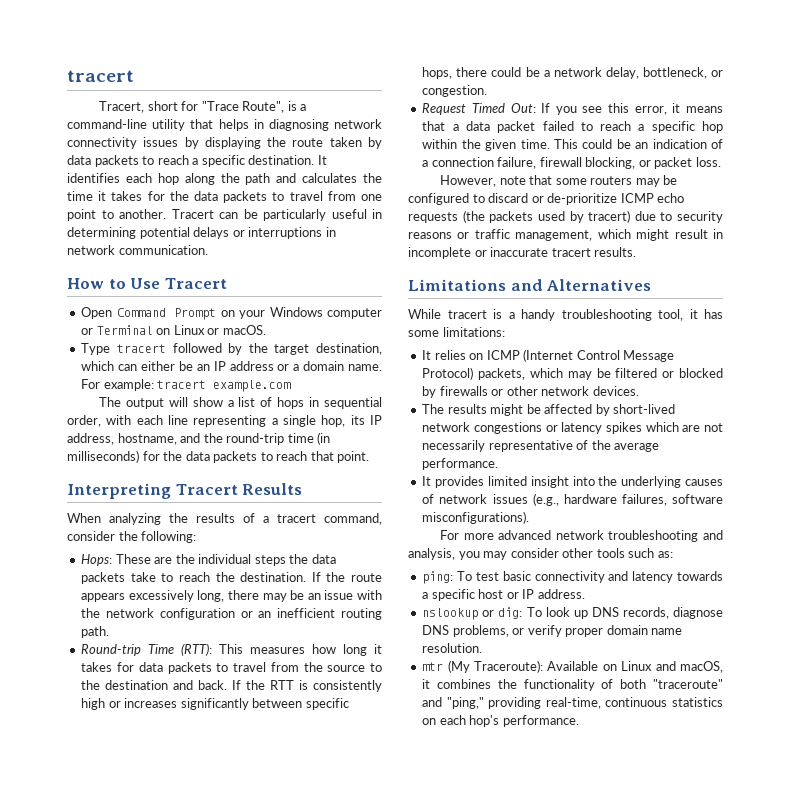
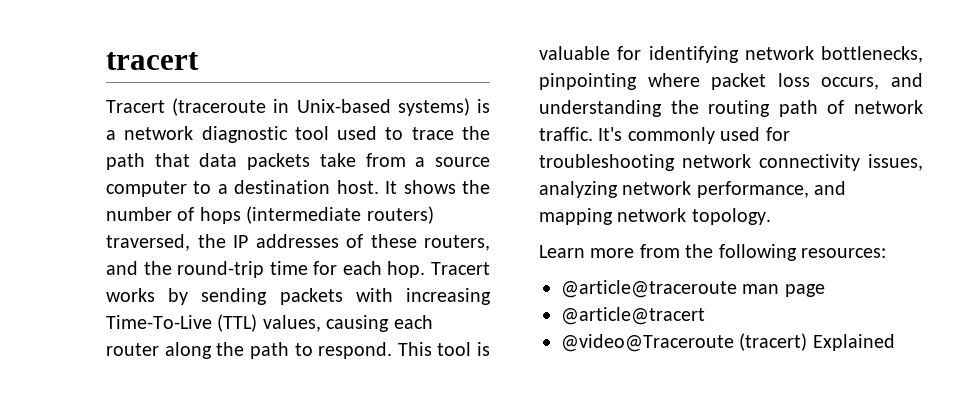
[99,101,307,113] [67,119,382,131] [67,137,382,149] [67,155,327,167] [67,173,382,185] [67,191,382,203] [67,209,382,221] [67,227,336,239] [67,245,208,255] [67,278,227,289] [81,307,382,320] [81,325,266,335] [81,343,382,355] [81,361,382,371] [81,379,292,392] [99,397,383,409] [67,415,382,427] [67,432,331,445] [67,450,370,463] [67,483,303,499] [67,513,382,525] [67,531,197,543] [81,554,336,566] [81,572,382,584] [81,590,382,602] [81,608,382,620] [81,626,110,638] [81,643,382,656] [81,662,382,674] [81,680,382,692] [81,698,349,710] [422,67,723,79] [422,85,488,97] [422,103,723,115] [422,121,723,133] [422,139,723,151] [422,157,721,169] [440,175,678,187] [408,193,685,205] [408,210,723,223] [408,229,723,241] [408,247,637,259] [408,279,652,291] [408,309,723,321] [408,327,505,337] [422,349,675,362] [422,367,723,380] [422,386,639,398] [422,404,676,416] [422,422,723,434] [422,440,660,452] [422,458,499,470] [422,476,723,488] [422,493,723,506] [422,511,530,524] [440,530,723,542] [408,548,673,560] [422,571,723,584] [422,589,585,601] [422,607,723,620] [422,625,683,637] [422,643,483,653] [422,660,723,673] [422,679,723,691] [422,697,723,709] [422,715,579,727] Tracert, short for "Trace Route", is a command-line utility that helps in diagnosing network connectivity issues by displaying the route taken by data packets to reach a specific destination. It identifies each hop along the path and calculates the time it takes for the data packets to travel from one point to another. Tracert can be particularly useful in determining potential delays or interruptions in network communication. // How to Use Tracert // Open Command Prompt on your Windows computer or Terminal on Linux or macOS. // Type tracert followed by the target destination, which can either be an IP address or a domain name. For example: tracert example.com // The output will show a list of hops in sequential order, with each line representing a single hop, its IP address, hostname, and the round-trip time (in milliseconds) for the data packets to reach that point. // Interpreting Tracert Results // When analyzing the results of a tracert command, consider the following: // Hops: These are the individual steps the data packets take to reach the destination. If the route appears excessively long, there may be an issue with the network configuration or an inefficient routing path. // Round-trip Time (RTT): This measures how long it takes for data packets to travel from the source to the destination and back. If the RTT is consistently high or increases significantly between specific hops, there could be a network delay, bottleneck, or congestion. // Request Timed Out: If you see this error, it means that a data packet failed to reach a specific hop within the given time. This could be an indication of a connection failure, firewall blocking, or packet loss. // However, note that some routers may be configured to discard or de-prioritize ICMP echo requests (the packets used by tracert) due to security reasons or traffic management, which might result in incomplete or inaccurate tracert results. // Limitations and Alternatives // While tracert is a handy troubleshooting tool, it has some limitations: // It relies on ICMP (Internet Control Message Protocol) packets, which may be filtered or blocked by firewalls or other network devices. // The results might be affected by short-lived network congestions or latency spikes which are not necessarily representative of the average performance. // It provides limited insight into the underlying causes of network issues (e.g., hardware failures, software misconfigurations). // For more advanced network troubleshooting and analysis, you may consider other tools such as: // ping: To test basic connectivity and latency towards a specific host or IP address. // nslookup or dig: To look up DNS records, diagnose DNS problems, or verify proper domain name resolution. // mtr (My Traceroute): Available on Linux and macOS, it combines the functionality of both "traceroute" and "ping," providing real-time, continuous statistics on each hop's performance. -> [106,98,490,116] [106,126,490,143] [106,153,490,170] [106,180,490,197] [106,206,434,224] [106,234,490,251] [106,261,490,278] [106,288,491,305] [106,314,433,332] [106,342,490,359] [539,46,923,63] [539,73,923,90] [539,100,923,117] [539,127,790,144] [539,154,923,171] [539,181,847,198] [539,208,771,225] [539,244,886,261] [561,280,825,298] [561,307,705,325] [561,333,895,352] Tracert (traceroute in Unix-based systems) is a network diagnostic tool used to trace the path that data packets take from a source computer to a destination host. It shows the number of hops (intermediate routers) traversed, the IP addresses of these routers, and the round-trip time for each hop. Tracert works by sending packets with increasing Time-To-Live (TTL) values, causing each router along the path to respond. This tool is valuable for identifying network bottlenecks, pinpointing where packet loss occurs, and understanding the routing path of network traffic. It's commonly used for troubleshooting network connectivity issues, analyzing network performance, and mapping network topology. // Learn more from the following resources: // @article@traceroute man page // @article@tracert // @video@Traceroute (tracert) Explained

